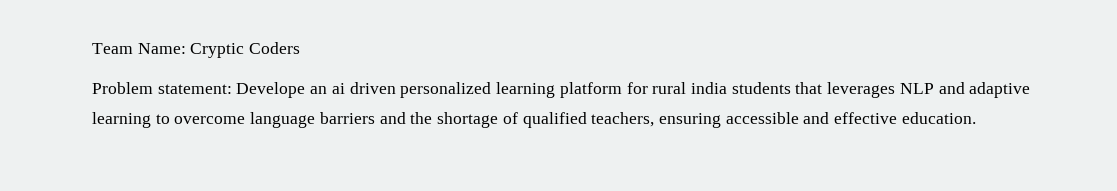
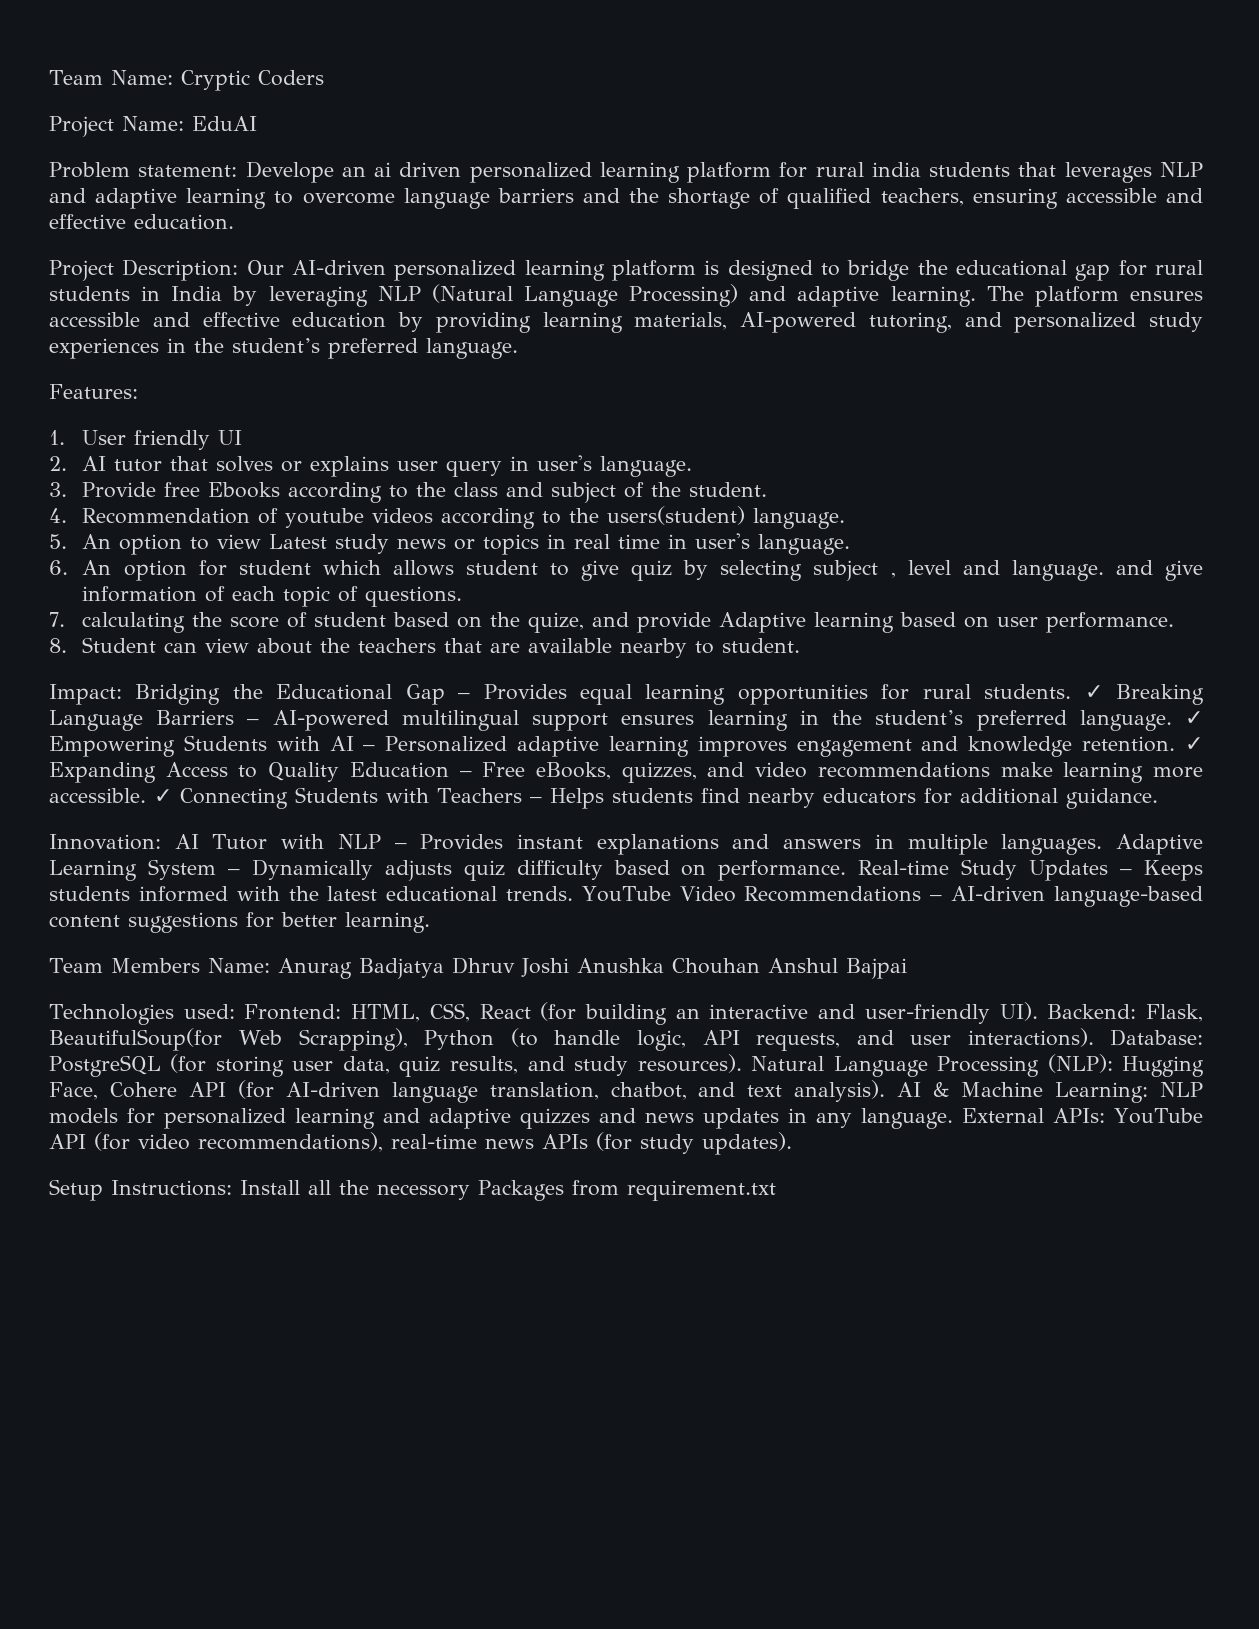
(301, 48) none -> [49,116,257,137] // Project Name: EduAI
(976, 118) none -> [49,259,1203,281] [49,284,1203,307] [49,312,1203,333] [49,338,518,359] [49,384,138,399] [49,430,243,450] [49,455,693,477] [49,482,768,503] [49,506,846,529] [49,533,851,555] [49,560,1203,581] [82,586,463,607] [49,612,1175,633] [49,637,801,658] [49,684,1204,705] [49,710,1204,731] [49,735,1203,757] [49,762,1203,783] [49,787,1158,809] [49,834,1204,855] [49,859,1203,881] [49,886,1204,907] [49,912,430,933] [49,957,907,979] [49,1002,1204,1025] [49,1028,1204,1051] [49,1054,1204,1077] [49,1080,1203,1103] [49,1108,1204,1129] [49,1132,792,1155] [49,1179,776,1201] // Project Description: Our AI-driven personalized learning platform is designed to bridge the educational gap for rural students in India by leveraging NLP (Natural Language Processing) and adaptive learning. The platform ensures accessible and effective education by providing learning materials, AI-powered tutoring, and personalized study experiences in the student’s preferred language. // Features: // 1. User friendly UI // 2. AI tutor that solves or explains user query in user's language. // 3. Provide free Ebooks according to the class and subject of the student. // 4. Recommendation of youtube videos according to the users(student) language. // 5. An option to view Latest study news or topics in real time in user's language. // 6. An option for student which allows student to give quiz by selecting subject , level and language. and give information of each topic of questions. // 7. calculating the score of student based on the quize, and provide Adaptive learning based on user performance. // 8. Student can view about the teachers that are available nearby to student. // Impact: Bridging the Educational Gap – Provides equal learning opportunities for rural students. ✓ Breaking Language Barriers – AI-powered multilingual support ensures learning in the student’s preferred language. ✓ Empowering Students with AI – Personalized adaptive learning improves engagement and knowledge retention. ✓ Expanding Access to Quality Education – Free eBooks, quizzes, and video recommendations make learning more accessible. ✓ Connecting Students with Teachers – Helps students find nearby educators for additional guidance. // Innovation: AI Tutor with NLP – Provides instant explanations and answers in multiple languages. Adaptive Learning System – Dynamically adjusts quiz difficulty based on performance. Real-time Study Updates – Keeps students informed with the latest educational trends. YouTube Video Recommendations – AI-driven language-based content suggestions for better learning. // Team Members Name: Anurag Badjatya Dhruv Joshi Anushka Chouhan Anshul Bajpai // Technologies used: Frontend: HTML, CSS, React (for building an interactive and user-friendly UI). Backend: Flask, BeautifulSoup(for Web Scrapping), Python (to handle logic, API requests, and user interactions). Database: PostgreSQL (for storing user data, quiz results, and study resources). Natural Language Processing (NLP): Hugging Face, Cohere API (for AI-driven language translation, chatbot, and text analysis). AI & Machine Learning: NLP models for personalized learning and adaptive quizzes and news updates in any language. External APIs: YouTube API (for video recommendations), real-time news APIs (for study updates). // Setup Instructions: Install all the necessory Packages from requirement.txt

